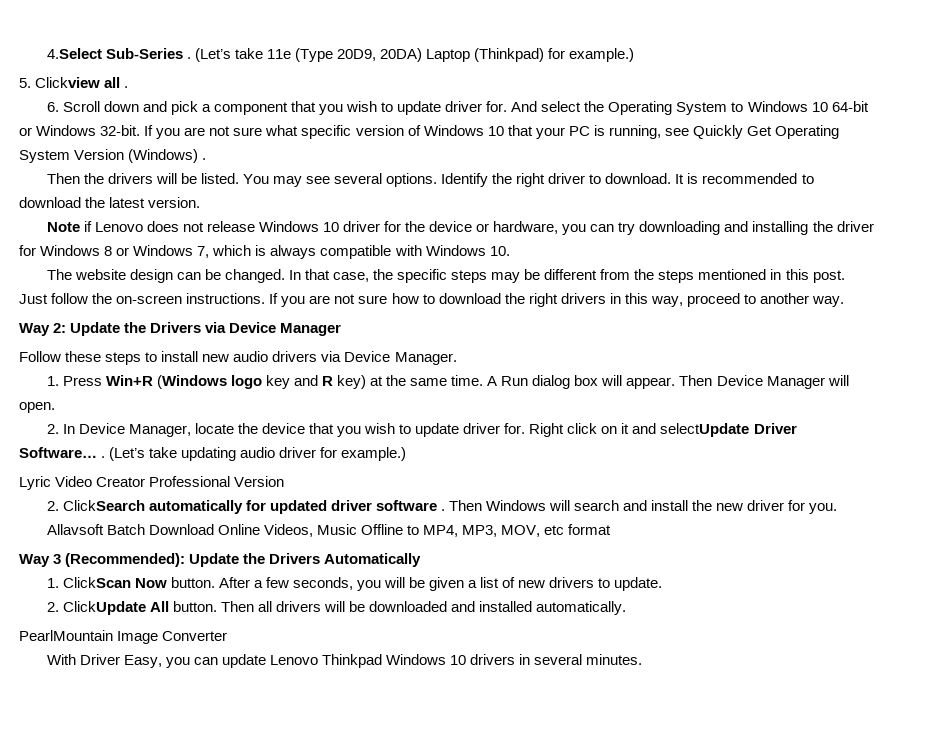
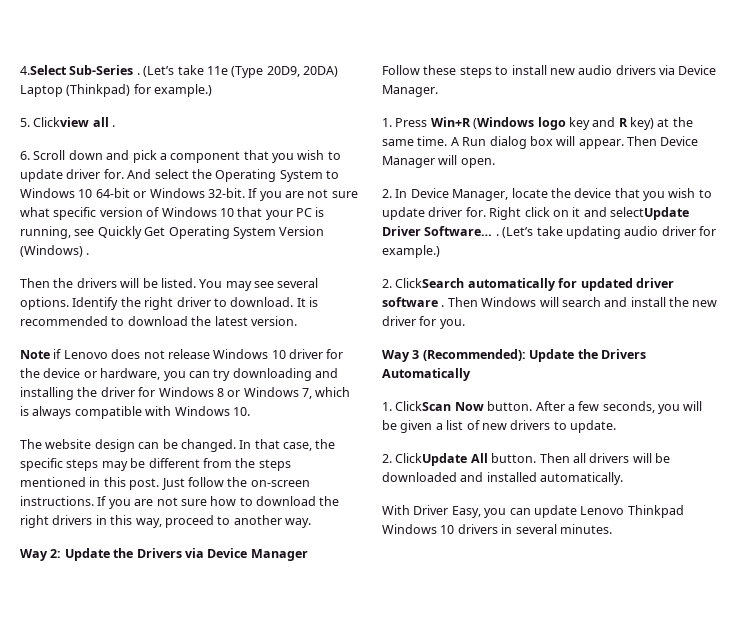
[19,476,285,490] // Lyric Video Creator Professional Version -> (440, 251) none
[46,524,612,537] // Allavsoft Batch Download Online Videos, Music Offline to MP4, MP3, MOV, etc format -> (465, 324) none
[19,630,228,644] // PearlMountain Image Converter -> (624, 478) none

